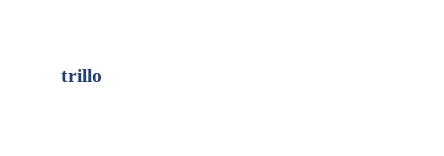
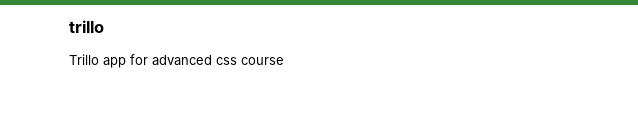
(102, 75) none -> [69,54,284,68] // Trillo app for advanced css course

